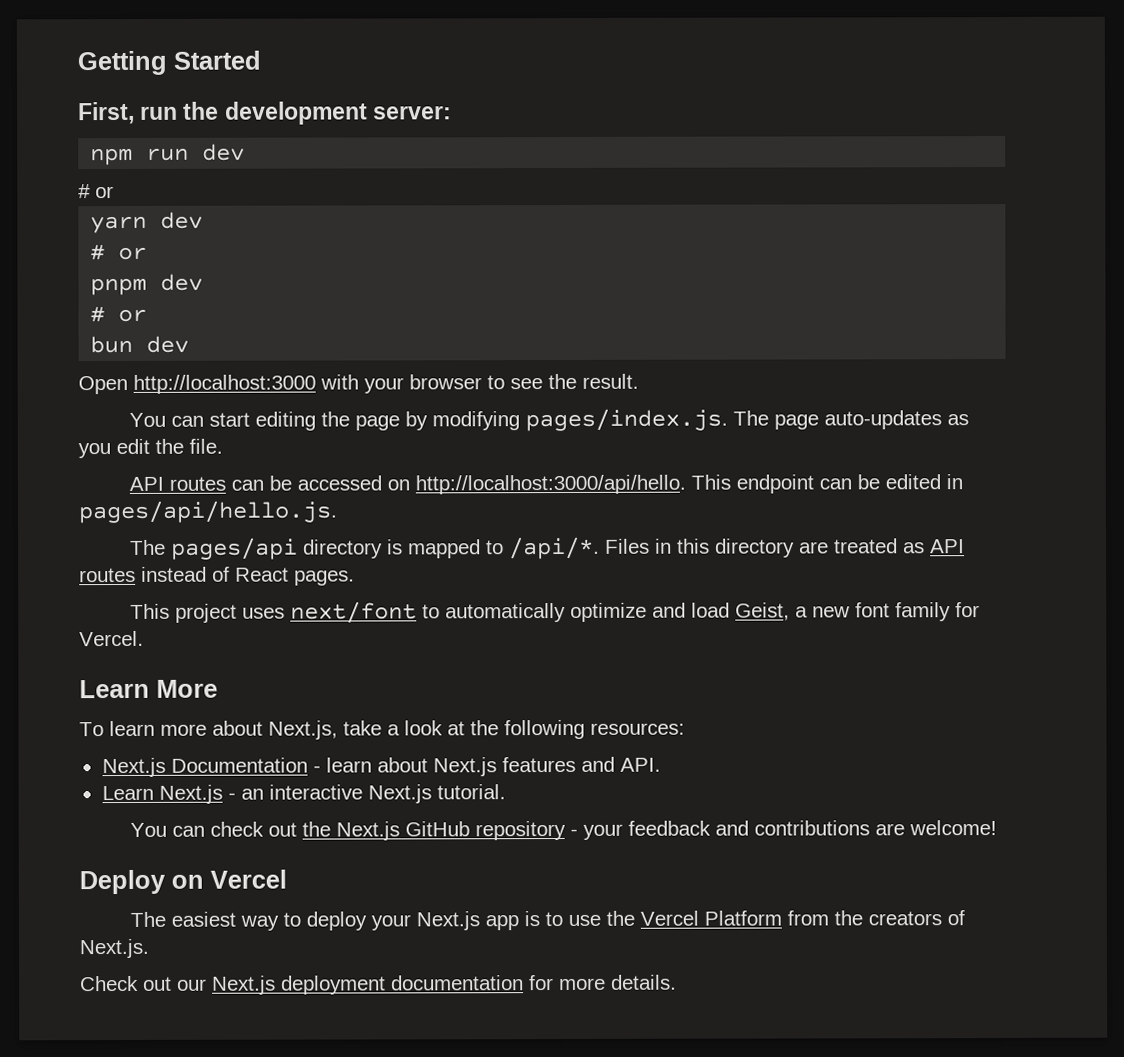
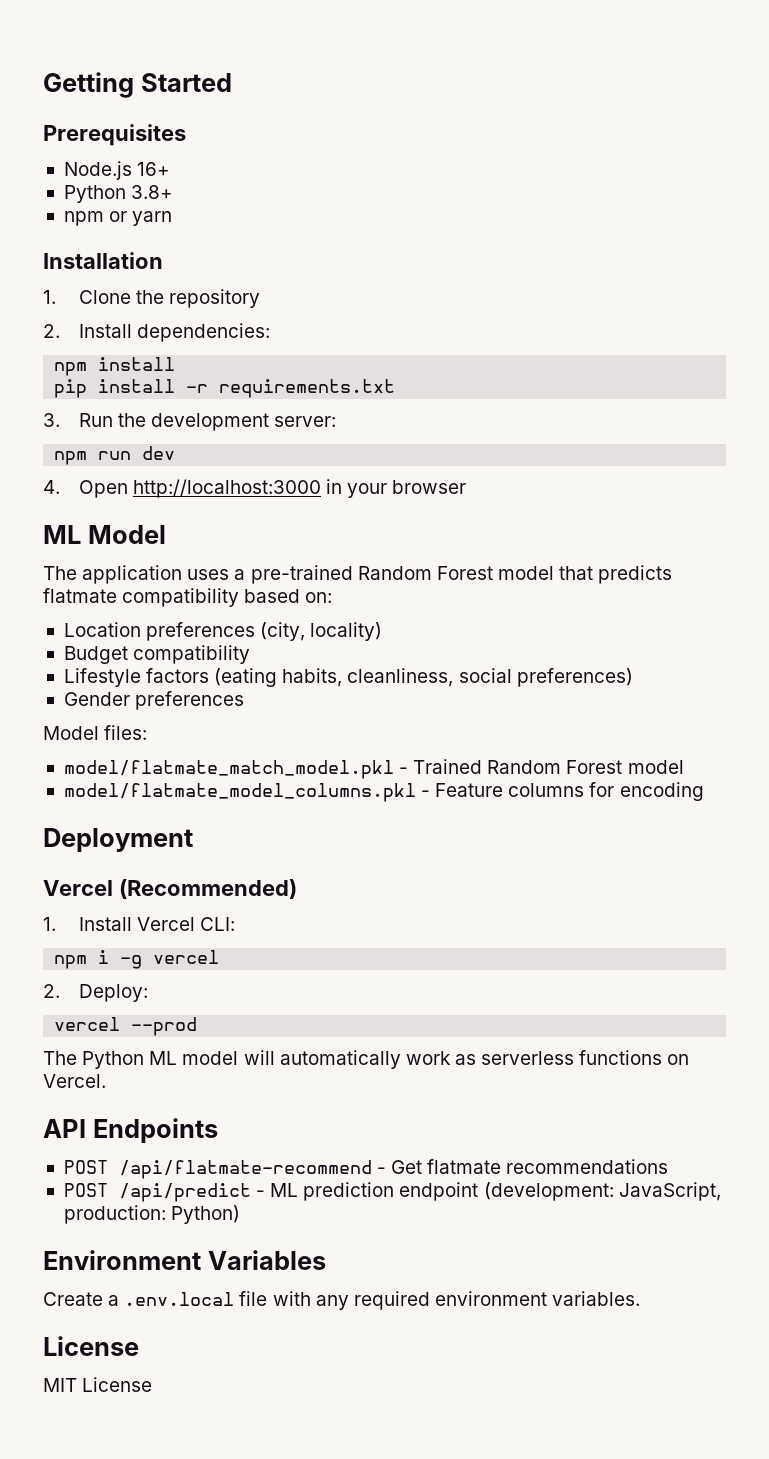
[78,101,179,125] First, run -> [43,124,186,146] [63,161,171,180] [63,185,174,203] [63,211,173,226] [43,252,163,269] [43,289,261,308] [43,323,270,342] [54,357,176,376] [54,379,396,398] [43,413,113,427] Prerequisites // Node.js 16+ // Python 3.8+ // npm or yarn // Installation // 1. Clone the repository // 2. Install dependencies: // npm install // pip install -r requirements.txt // 3. Run
[78,184,114,199] [90,211,204,234] [90,244,148,261] [90,273,204,296] [90,306,148,323] [90,335,190,354] # or // yarn dev // # or // pnpm dev // # or // bun dev // -> [43,480,60,494] 4.
[320,374,359,390] with -> [326,479,343,494] in
[487,373,639,390] [128,408,969,432] [78,438,223,459] [128,474,963,495] [78,500,337,524] [129,536,965,560] [79,566,355,586] [129,601,980,624] [79,630,144,647] [79,679,218,699] [79,719,685,740] [101,756,661,778] [101,784,506,804] [129,820,997,841] [79,869,287,895] [129,910,965,931] [79,938,149,959] [80,974,677,995] to see the result. // You can start editing the page by modifying pages/index.js. The page auto-updates as you edit the file. // API routes can be accessed on http://localhost:3000/api/hello. This endpoint can be edited in pages/api/hello.js. // The pages/api directory is mapped to /api/*. Files in this directory are treated as API routes instead of React pages. // This project uses next/font to automatically optimize and load Geist, a new font family for Vercel. // Learn More // To learn more about Next.js, take a look at the following resources: // Next.js Documentation - learn about Next.js features and API. // Learn Next.js - an interactive Next.js tutorial. // You can check out the Next.js GitHub repository - your feedback and contributions are welcome! // Deploy on Vercel // The easiest way to deploy your Next.js app is to use the Vercel Platform from the creators of Next.js. // Check out our Next.js deployment documentation for more details. -> [43,525,166,544] [43,565,673,584] [43,588,333,607] [63,622,383,641] [63,645,251,664] [63,668,633,687] [63,691,245,710] [43,725,148,740] [63,759,684,779] [63,782,704,802] [43,828,193,852] [43,879,297,899] [43,917,236,931] [54,950,220,969] [43,984,148,1002] [54,1017,198,1036] [43,1050,690,1069] [43,1074,106,1088] [43,1118,218,1143] [63,1159,669,1179] [63,1182,721,1202] [63,1205,241,1224] [43,1250,326,1270] [43,1291,641,1310] [43,1336,139,1356] [43,1377,153,1392] // ML Model // The application uses a pre-trained Random Forest model that predicts flatmate compatibility based on: // Location preferences (city, locality) // Budget compatibility // Lifestyle factors (eating habits, cleanliness, social preferences) // Gender preferences // Model files: // model/flatmate_match_model.pkl - Trained Random Forest model // model/flatmate_model_columns.pkl - Feature columns for encoding // Deployment // Vercel (Recommended) // 1. Install Vercel CLI: // npm i -g vercel // 2. Deploy: // vercel --prod // The Python ML model will automatically work as serverless functions on Vercel. // API Endpoints // POST /api/flatmate-recommend - Get flatmate recommendations // POST /api/predict - ML prediction endpoint (development: JavaScript, production: Python) // Environment Variables // Create a .env.local file with any required environment variables. // License // MIT License

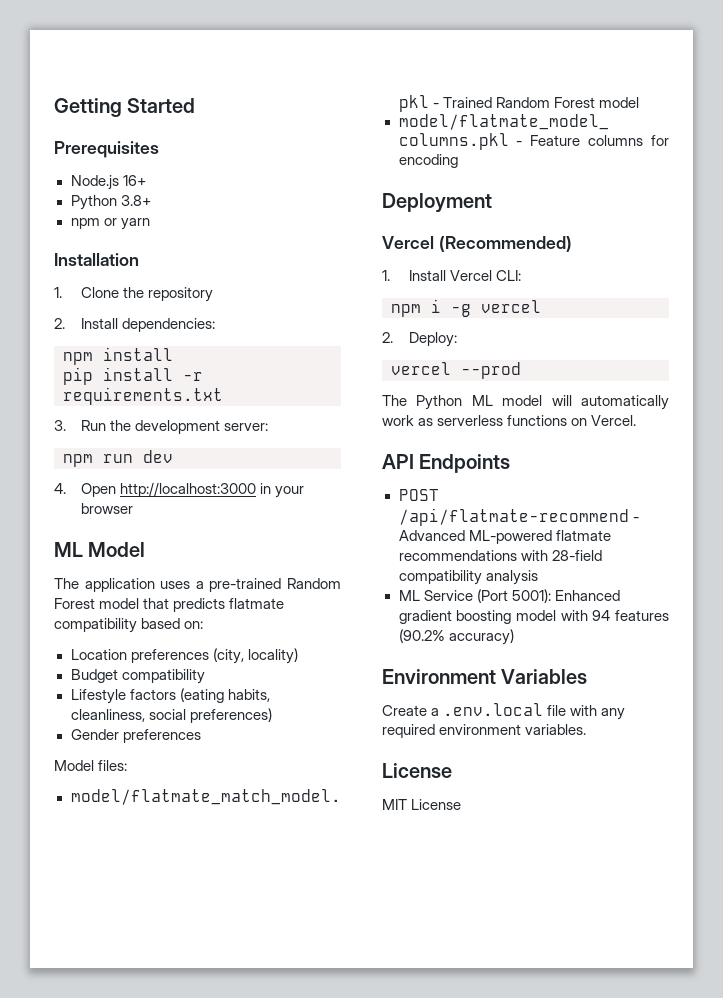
[391,1160,423,1174] Get -> [398,530,552,544] Advanced ML-powered
[63,1182,721,1202] [63,1205,241,1224] // POST /api/predict - ML prediction endpoint (development: JavaScript, production: Python) -> [520,550,602,561] [398,570,538,585] [398,589,620,603] [398,610,669,624] [398,629,514,645] with 28-field compatibility analysis // ML Service (Port 5001): Enhanced gradient boosting model with 94 features (90.2% accuracy)

